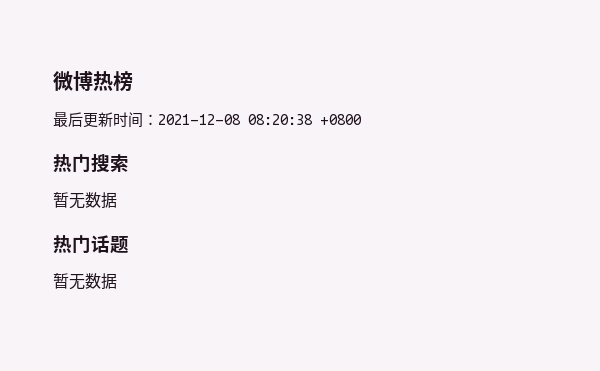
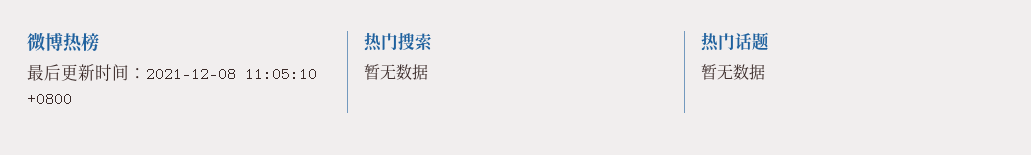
[248,114,313,125] 08:20:38 -> [245,67,317,81] 11:05:10

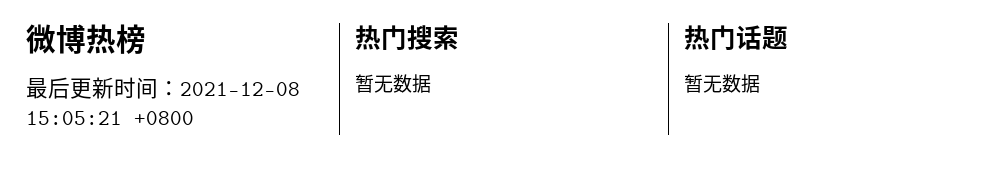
[245,67,317,81] 11:05:10 -> [26,111,122,125] 15:05:21

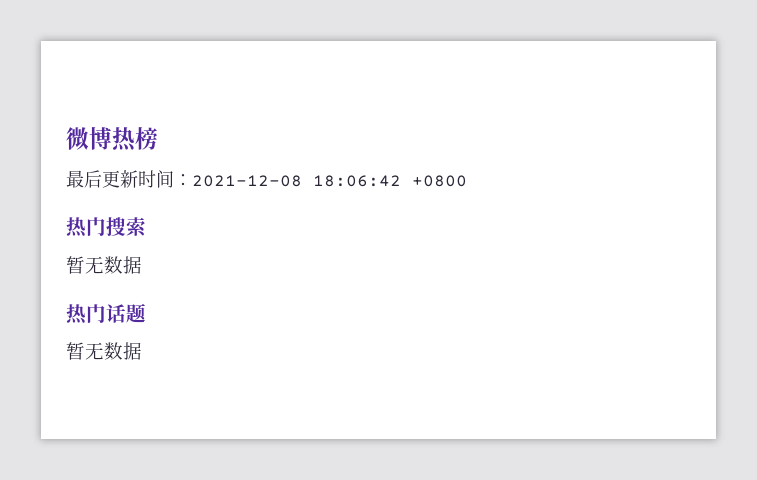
[26,111,122,125] 15:05:21 -> [313,175,401,187] 18:06:42

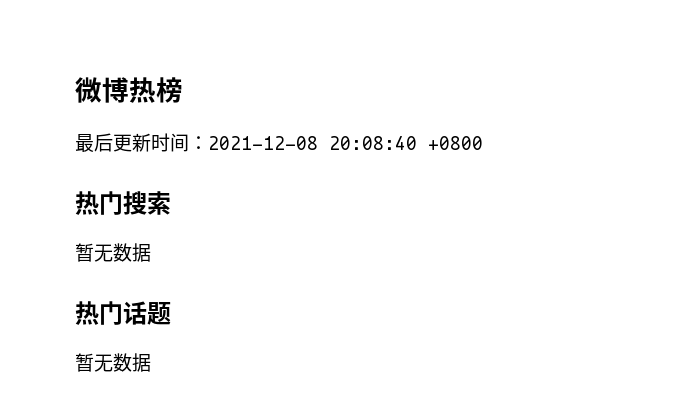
[313,175,401,187] 18:06:42 -> [329,136,417,150] 20:08:40

